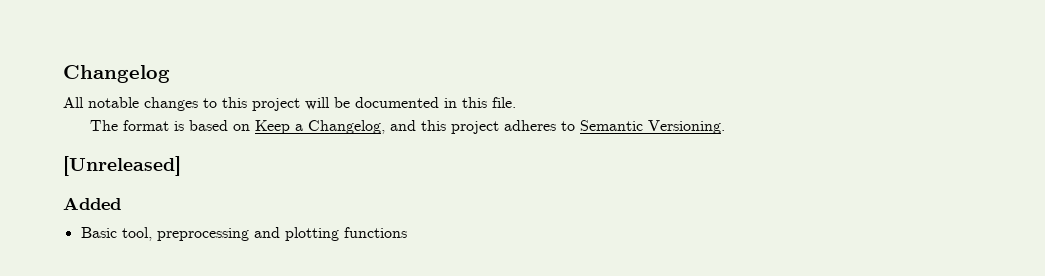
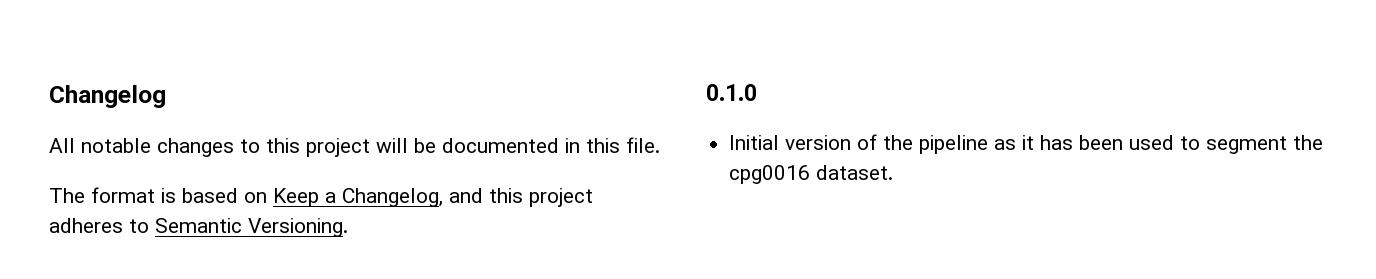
[63,156,181,176] [63,197,121,210] [80,227,407,241] [Unreleased] // Added // Basic tool, preprocessing and plotting functions -> [706,84,757,101] [729,134,1324,154] [729,165,894,184] 0.1.0 // Initial version of the pipeline as it has been used to segment the cpg0016 dataset.

